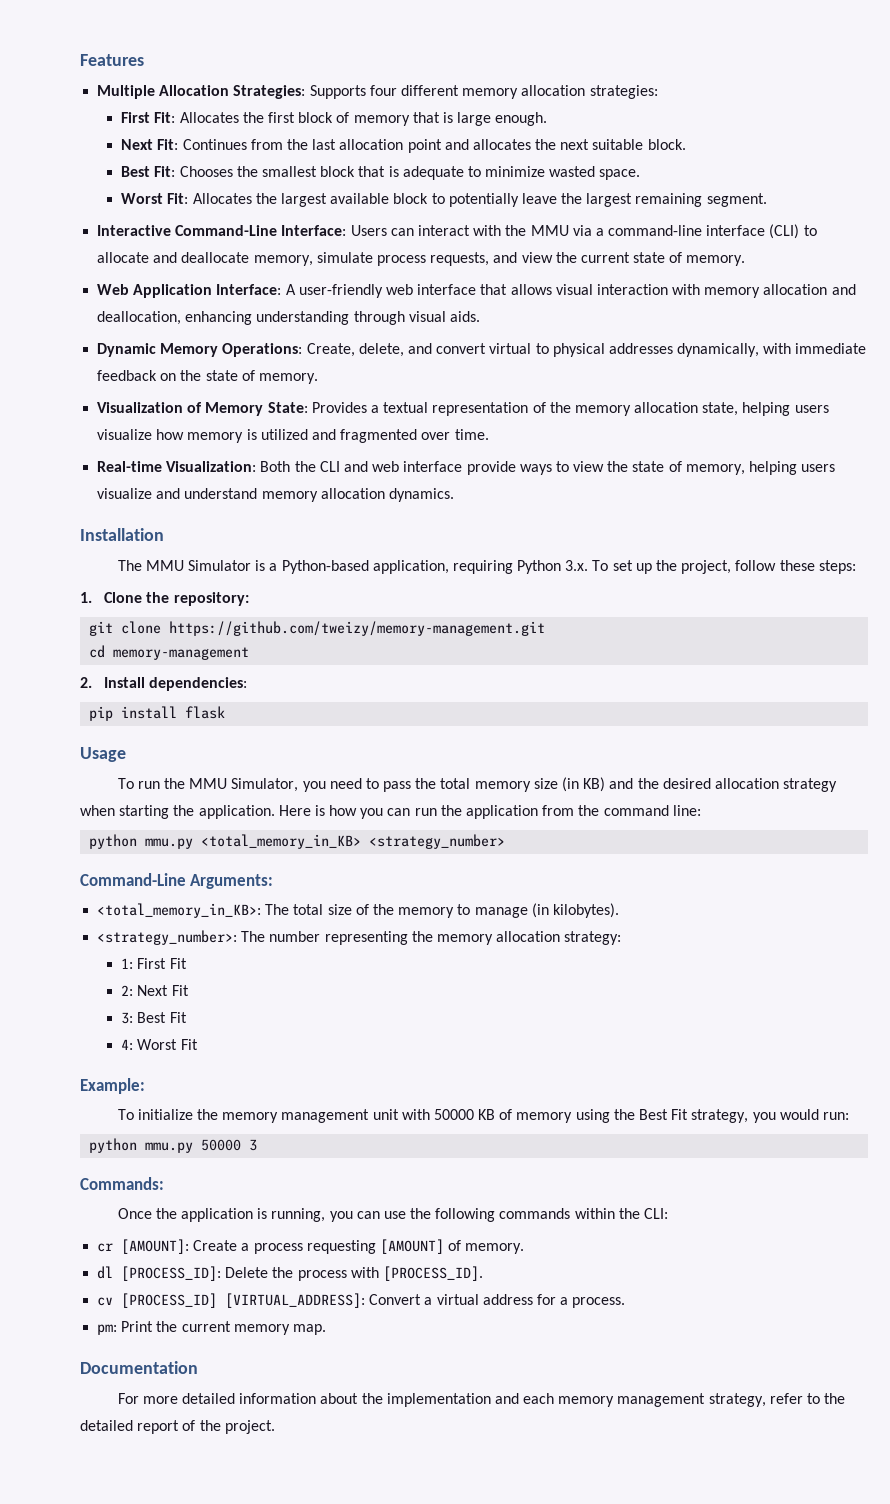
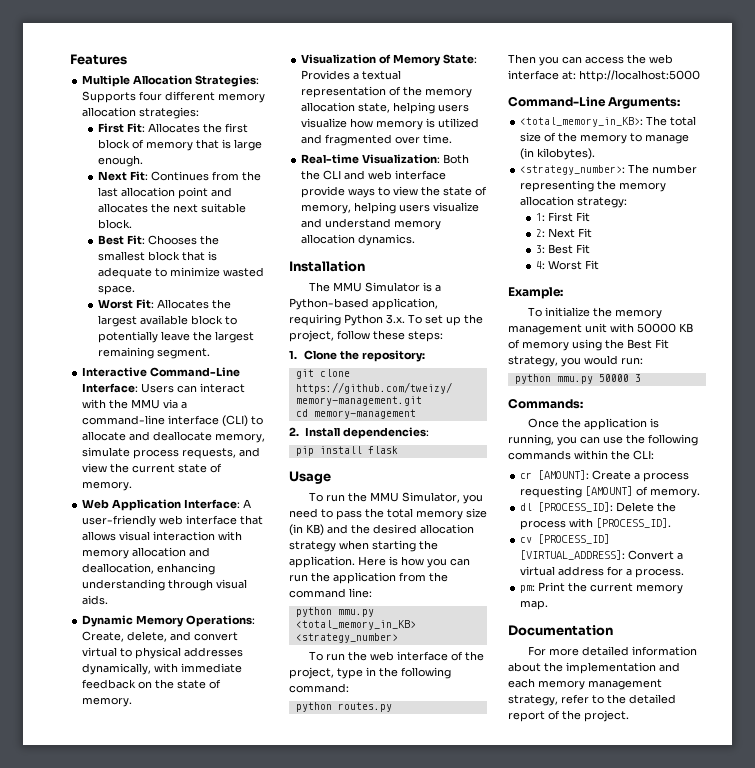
(506, 841) none -> [309,651,485,661] [289,667,451,679] [289,683,349,693] [295,702,392,712] [508,54,673,66] [508,70,700,82] // To run the web interface of the project, type in the following command: // python routes.py // Then you can access the web interface at: http://localhost:5000

